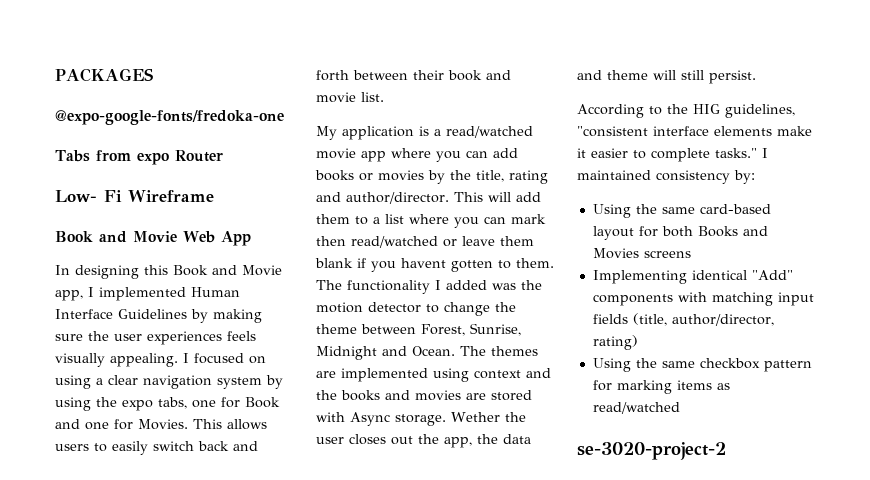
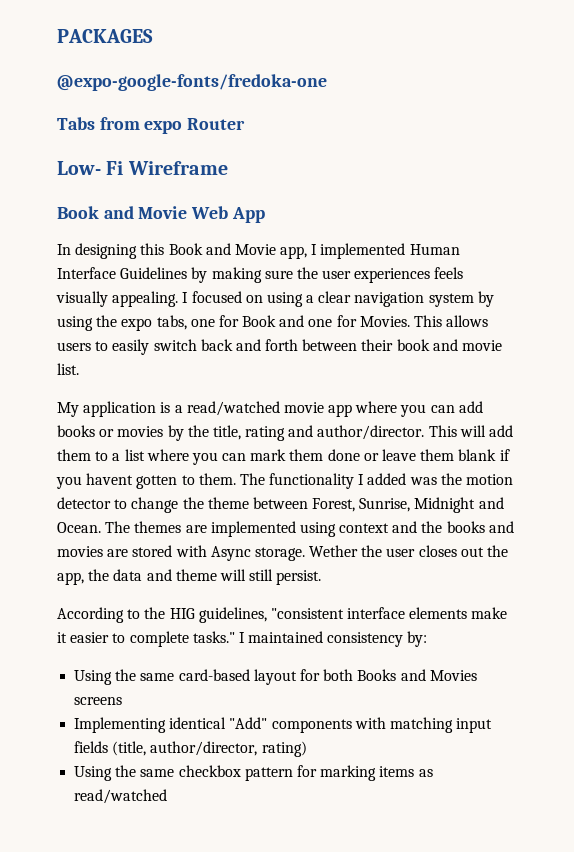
[316,236,438,248] then read/watched -> [289,449,360,461] them done
[577,442,726,460] // se-3020-project-2 -> (168, 796) none

